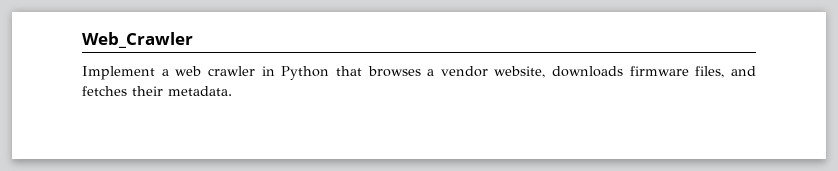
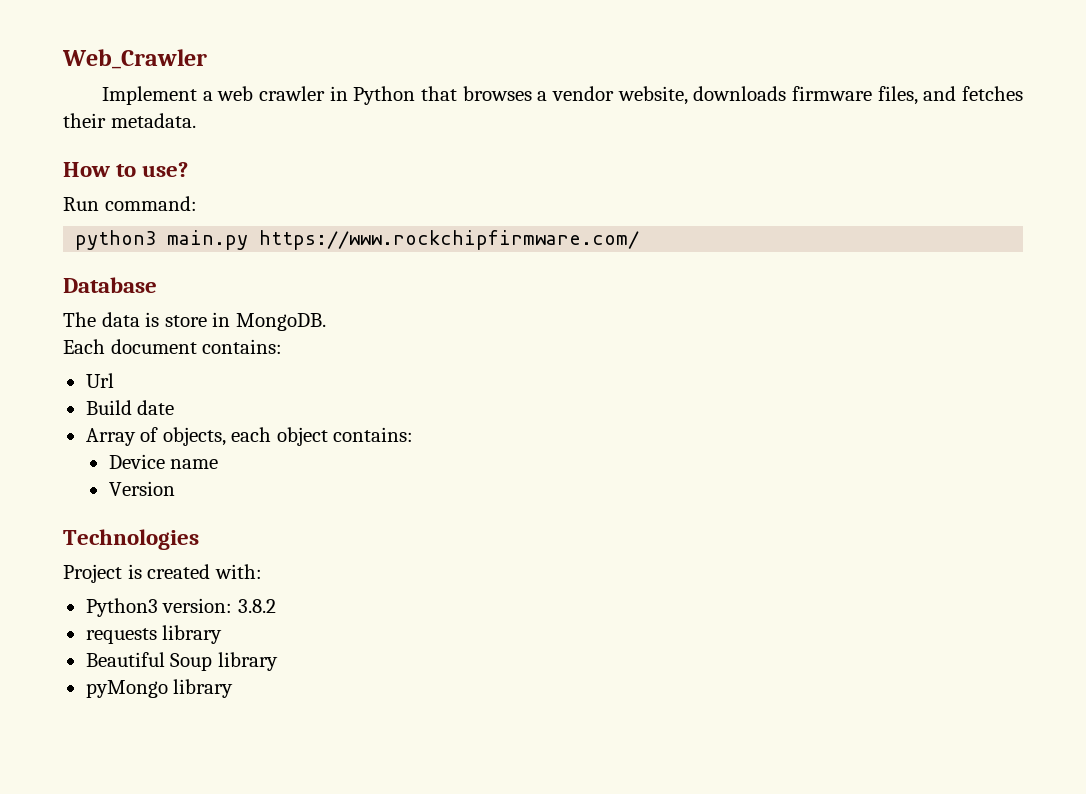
(232, 91) none -> [63,162,189,177] [63,196,197,211] [75,230,640,250] [63,277,157,293] [63,312,326,331] [63,339,283,354] [85,373,114,388] [85,400,175,415] [85,427,414,446] [108,454,219,469] [108,481,175,496] [63,529,199,550] [63,564,262,583] [85,598,276,617] [85,625,223,644] [85,652,278,671] [85,679,234,698] // How to use? // Run command: // python3 main.py https://www.rockchipfirmware.com/ // Database // The data is store in MongoDB. // Each document contains: // Url // Build date // Array of objects, each object contains: // Device name // Version // Technologies // Project is created with: // Python3 version: 3.8.2 // requests library // Beautiful Soup library // pyMongo library

